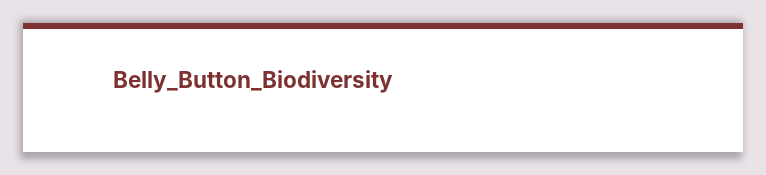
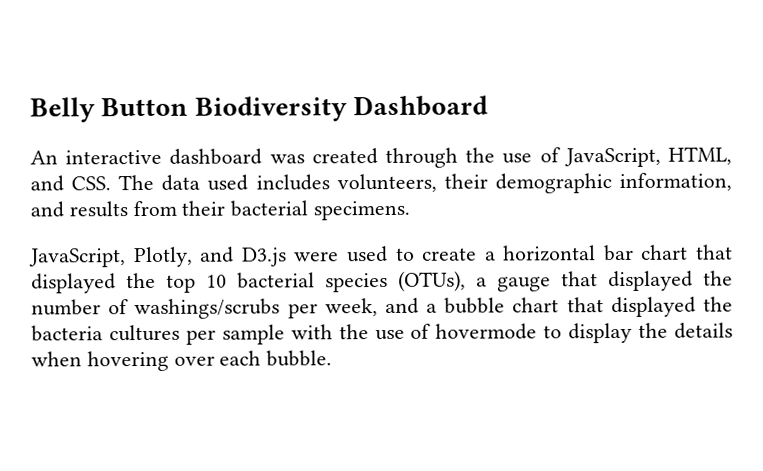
[113,70,393,93] Belly_Button_Biodiversity -> [30,95,488,123] [30,146,732,168] [30,172,732,194] [30,200,411,221] [29,244,734,268] [31,270,733,294] [31,296,733,320] [31,322,733,345] [31,350,333,372] Belly Button Biodiversity Dashboard // An interactive dashboard was created through the use of JavaScript, HTML, and CSS. The data used includes volunteers, their demographic information, and results from their bacterial specimens. // JavaScript, Plotly, and D3.js were used to create a horizontal bar chart that displayed the top 10 bacterial species (OTUs), a gauge that displayed the number of washings/scrubs per week, and a bubble chart that displayed the bacteria cultures per sample with the use of hovermode to display the details when hovering over each bubble.

